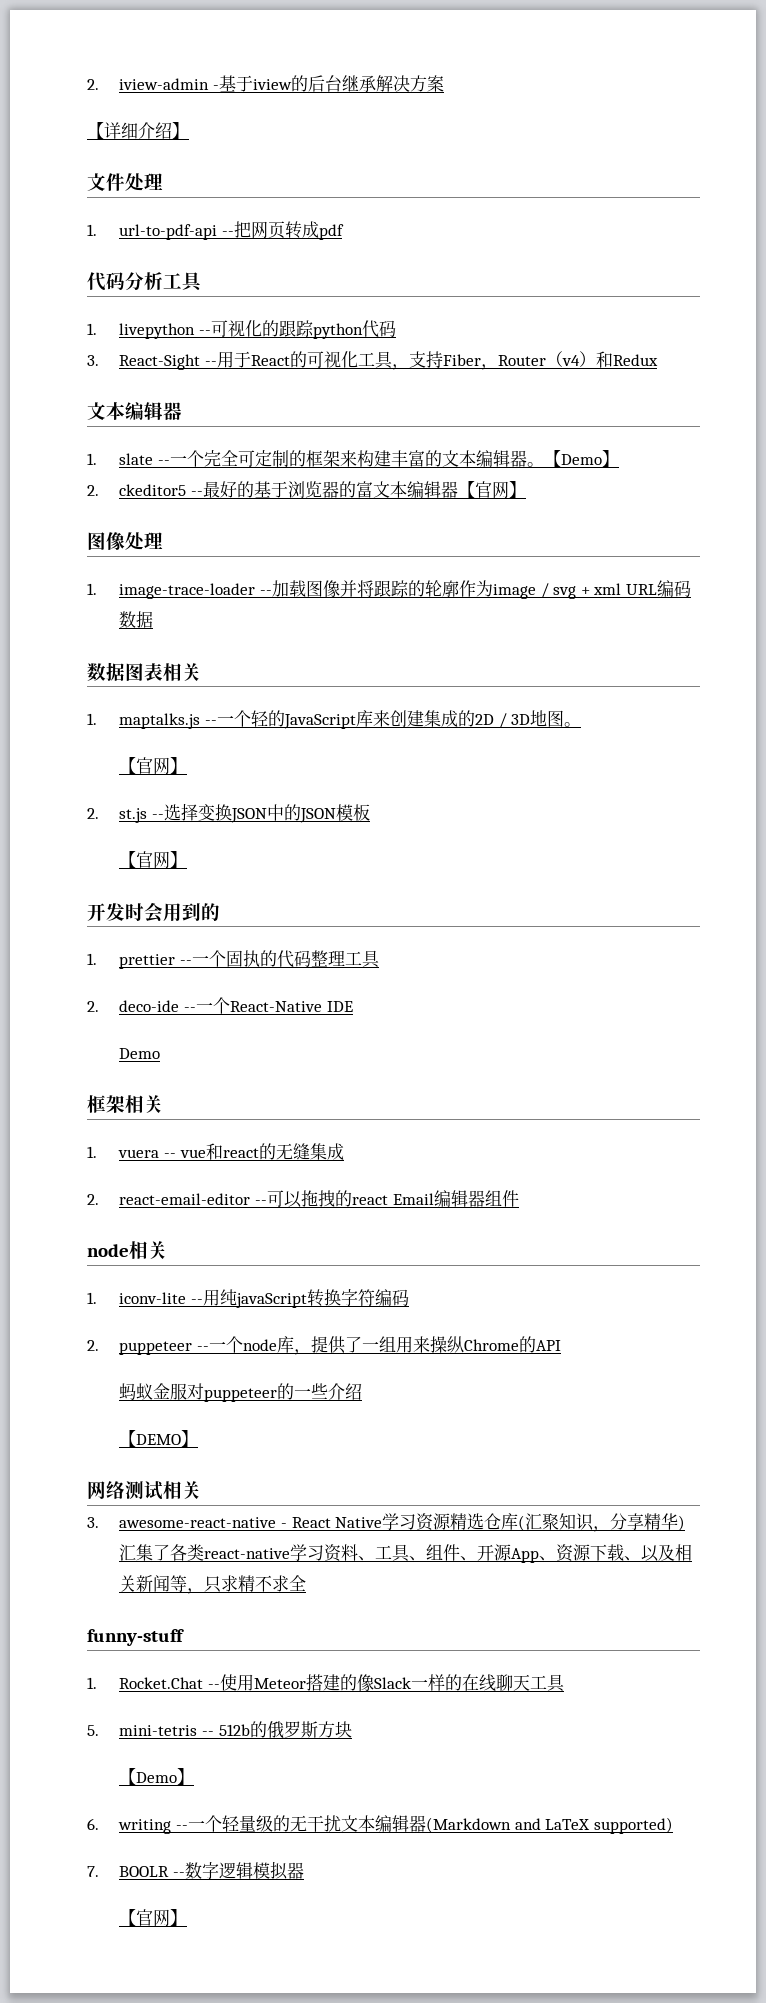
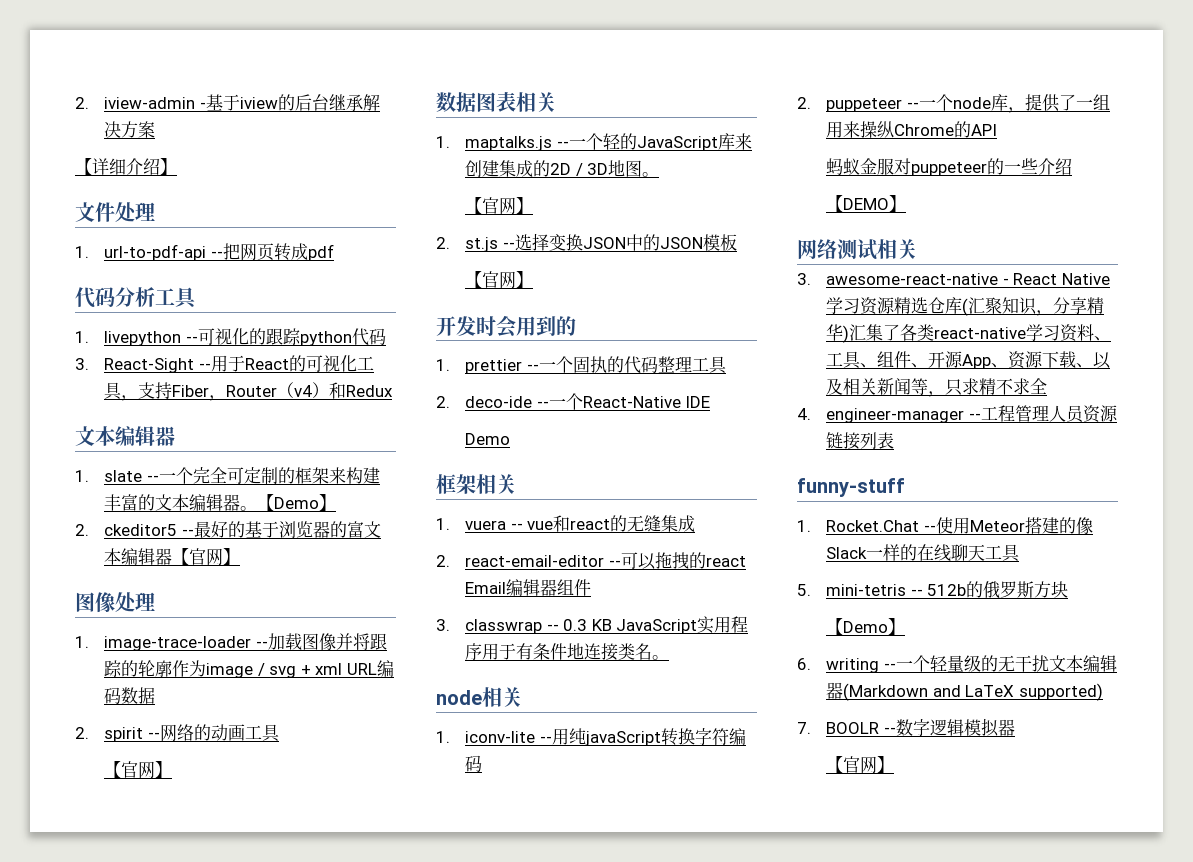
(154, 619) none -> [75,724,280,742] [103,761,172,779] // 2. spirit --网络的动画工具 // 【官网】
(519, 1198) none -> [436,616,749,634] [464,643,669,661] // 3. classwrap -- 0.3 KB JavaScript实用程序用于有条件地连接类名。
(307, 1583) none -> [797,405,1118,423] [825,432,894,450] // 4. engineer-manager --工程管理人员资源链接列表

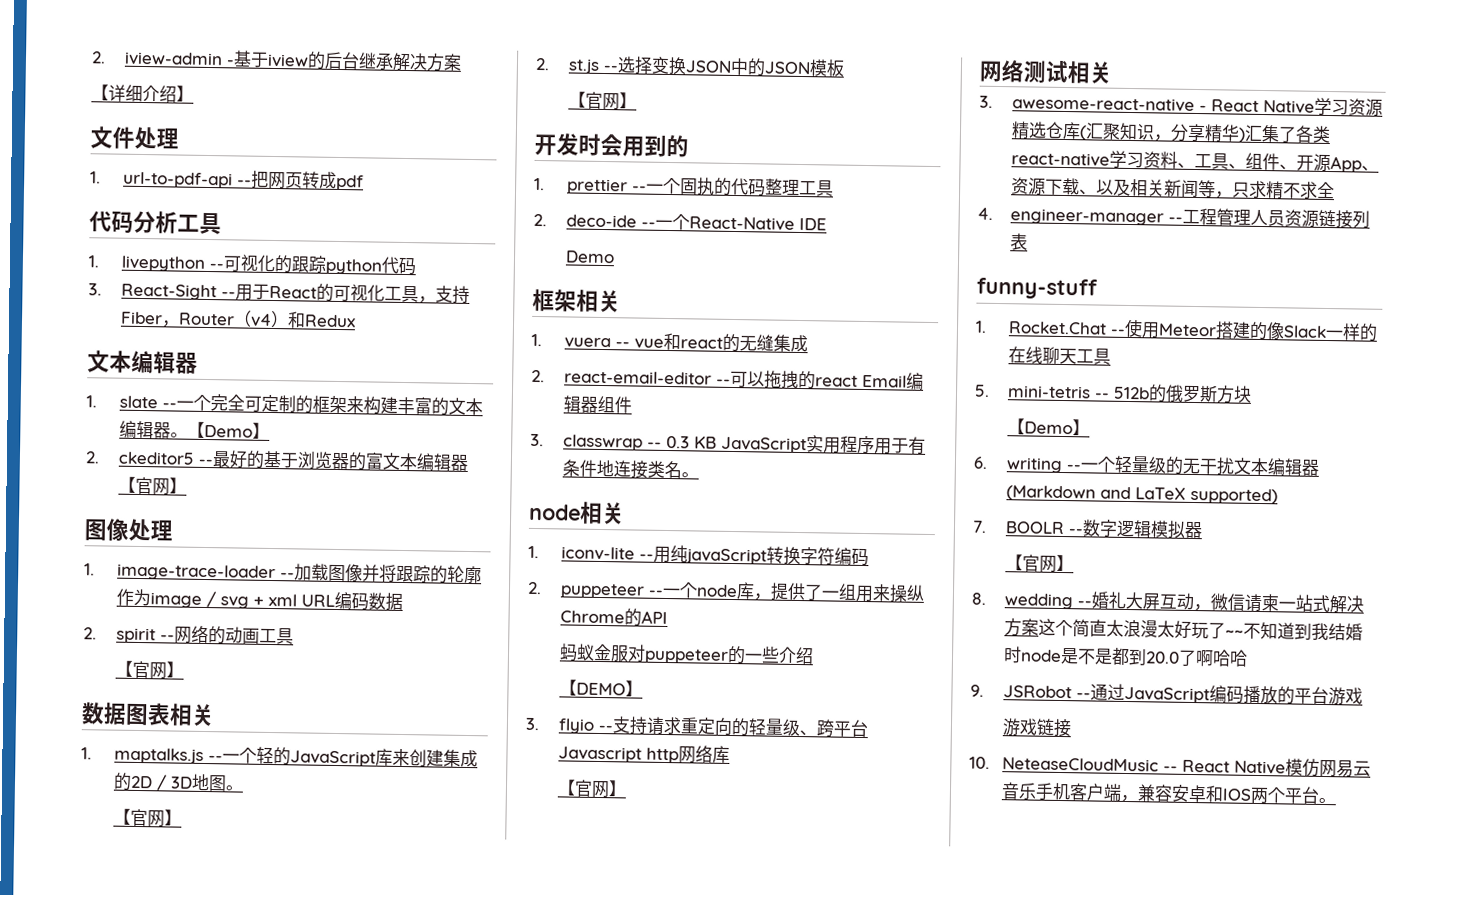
(906, 203) none -> [525,716,869,738] [557,745,730,764] [556,779,627,799] // 3. flyio --支持请求重定向的轻量级、跨平台Javascript http网络库 // 【官网】
(894, 764) none -> [971,591,1364,614] [1003,618,1363,641] [1002,646,1248,667] [970,683,1363,706] [1001,718,1072,738] [969,756,1371,778] [1000,782,1336,804] // 8. wedding --婚礼大屏互动，微信请柬一站式解决方案这个简直太浪漫太好玩了~~不知道到我结婚时node是不是都到20.0了啊哈哈 // 9. JSRobot --通过JavaScript编码播放的平台游戏 // 游戏链接 // 10. NeteaseCloudMusic -- React Native模仿网易云音乐手机客户端，兼容安卓和IOS两个平台。

